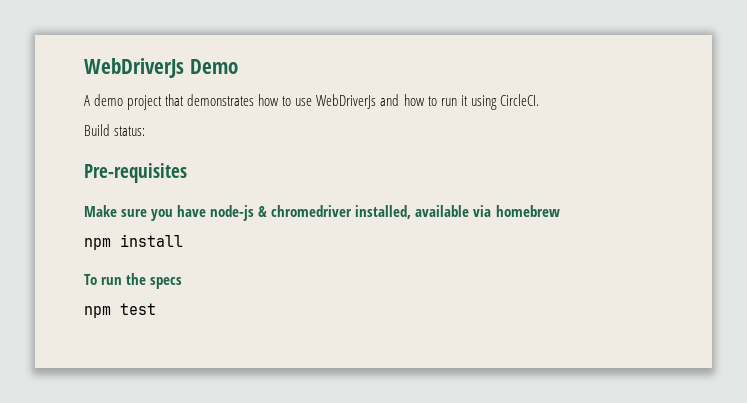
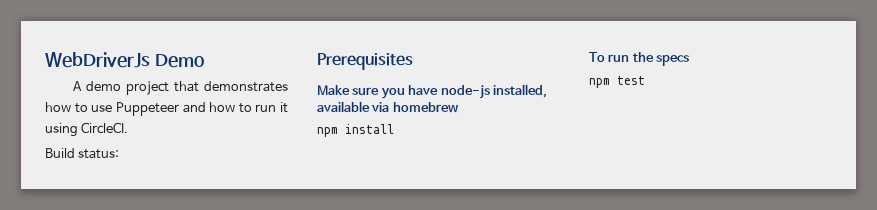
[316,94,377,109] WebDriverJs -> [115,102,179,116] Puppeteer
[84,163,187,183] Pre-requisites -> [317,53,413,70] Prerequisites
[258,205,353,217] & chromedriver -> (490, 92) none

